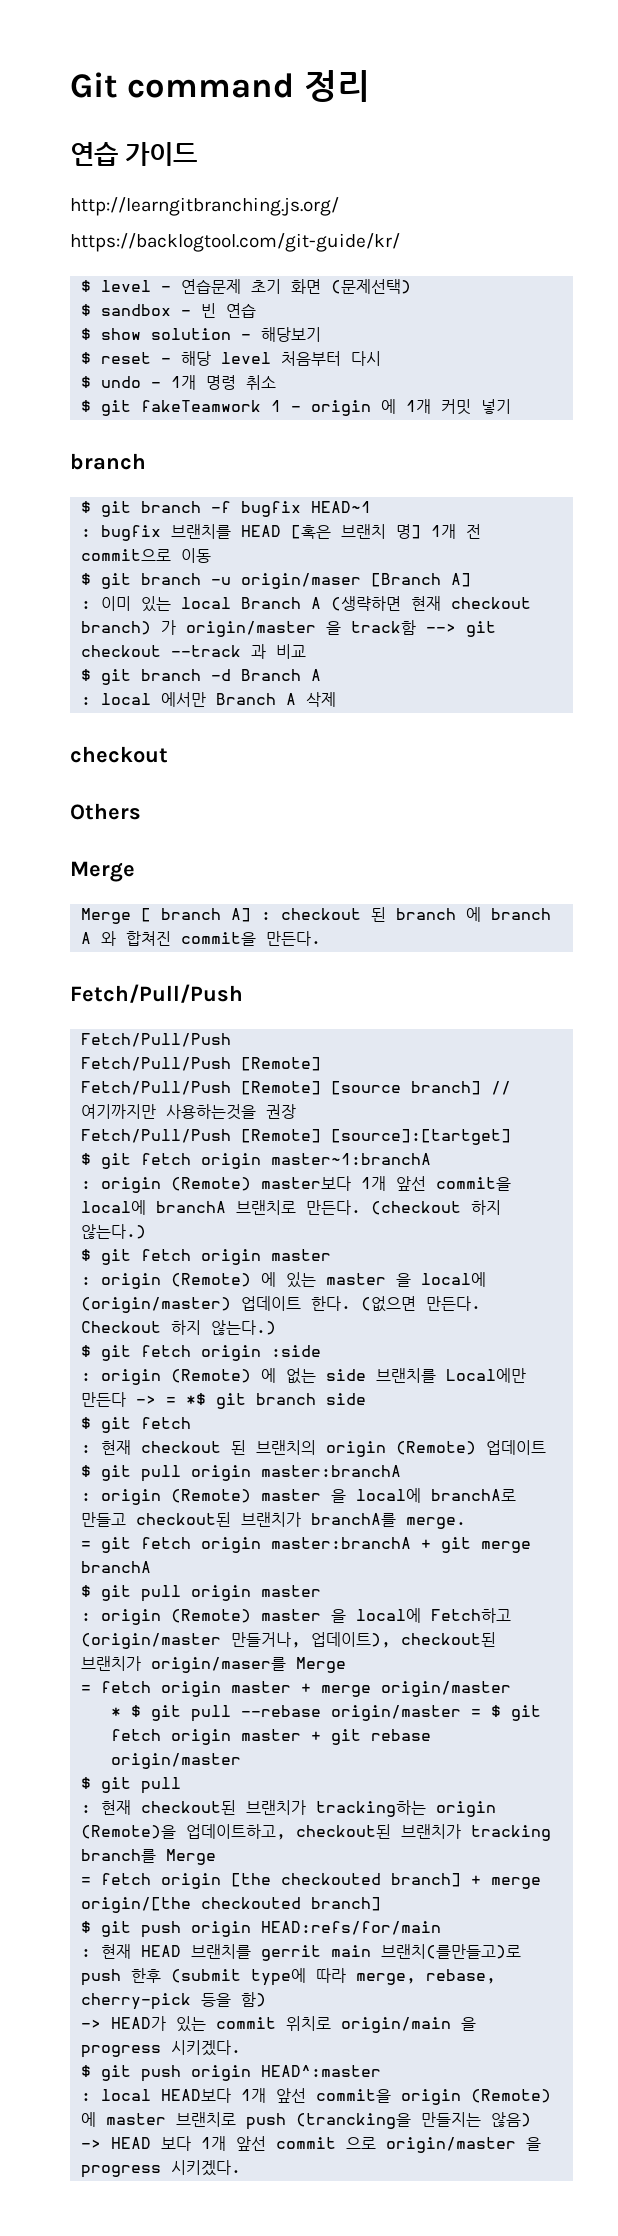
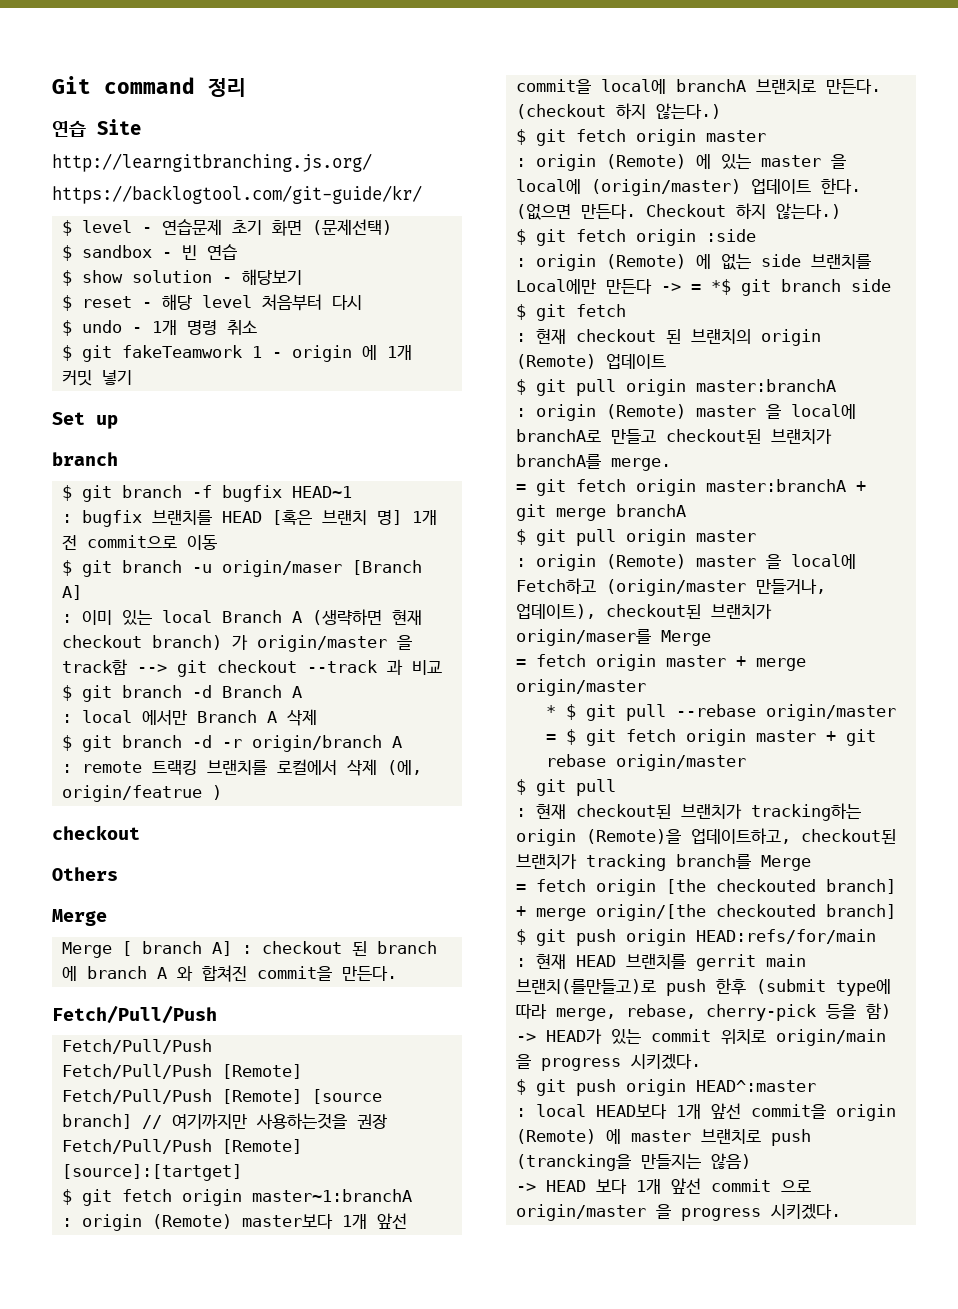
[124,142,197,166] 가이드 -> [97,119,141,135] Site
(512, 406) none -> [52,412,118,429] // Set up
(337, 699) none -> [62,735,403,752] [62,759,423,776] [62,785,223,802] // $ git branch -d -r origin/branch A // : remote 트랙킹 브랜치를 로컬에서 삭제 (에, origin/featrue )

